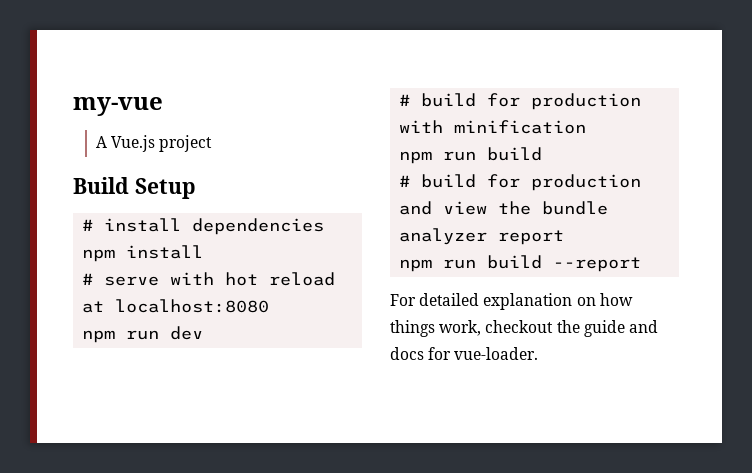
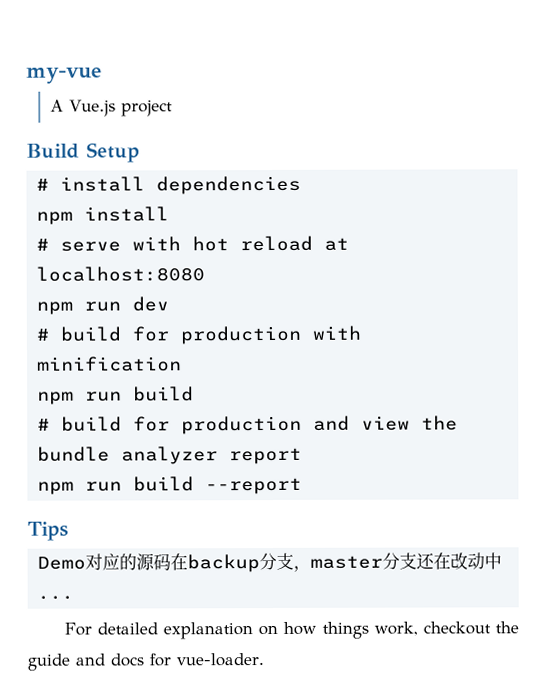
(642, 264) none -> [27,521,69,541] [37,552,503,573] [37,595,75,600] // Tips // Demo对应的源码在backup分支，master分支还在改动中...

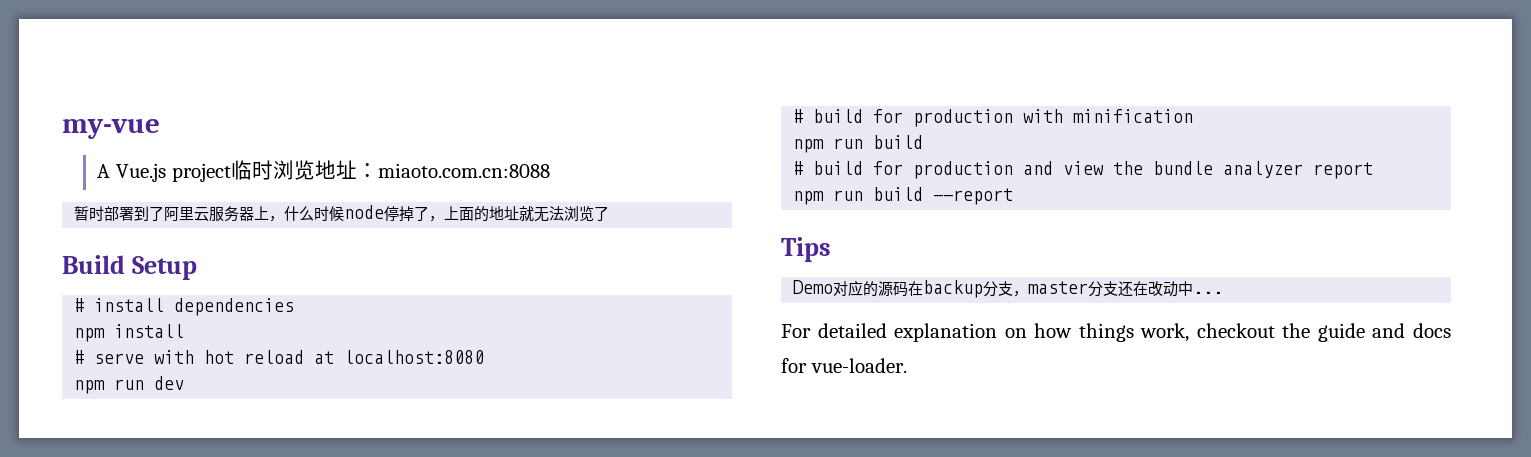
(173, 108) none -> [230,160,550,180] [74,205,610,222] 临时浏览地址：miaoto.com.cn:8088 // 暂时部署到了阿里云服务器上，什么时候node停掉了，上面的地址就无法浏览了

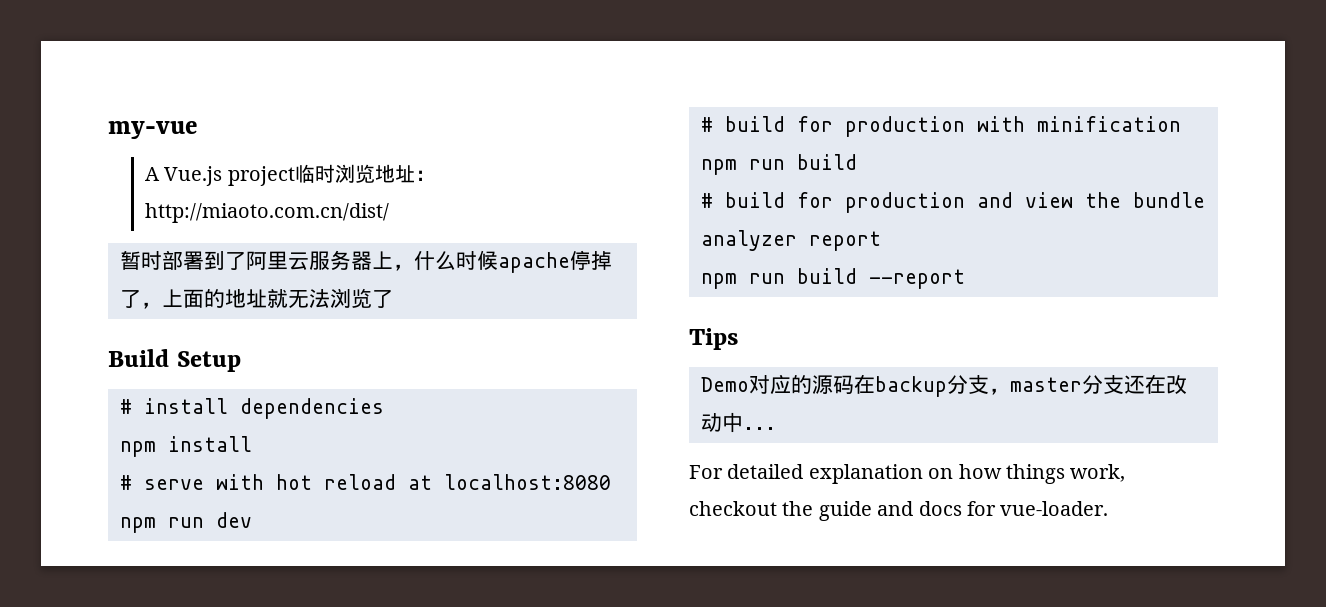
[377,163,550,178] miaoto.com.cn:8088 -> [145,203,390,223] http://miaoto.com.cn/dist/
[344,205,385,219] node -> [498,252,570,273] apache

